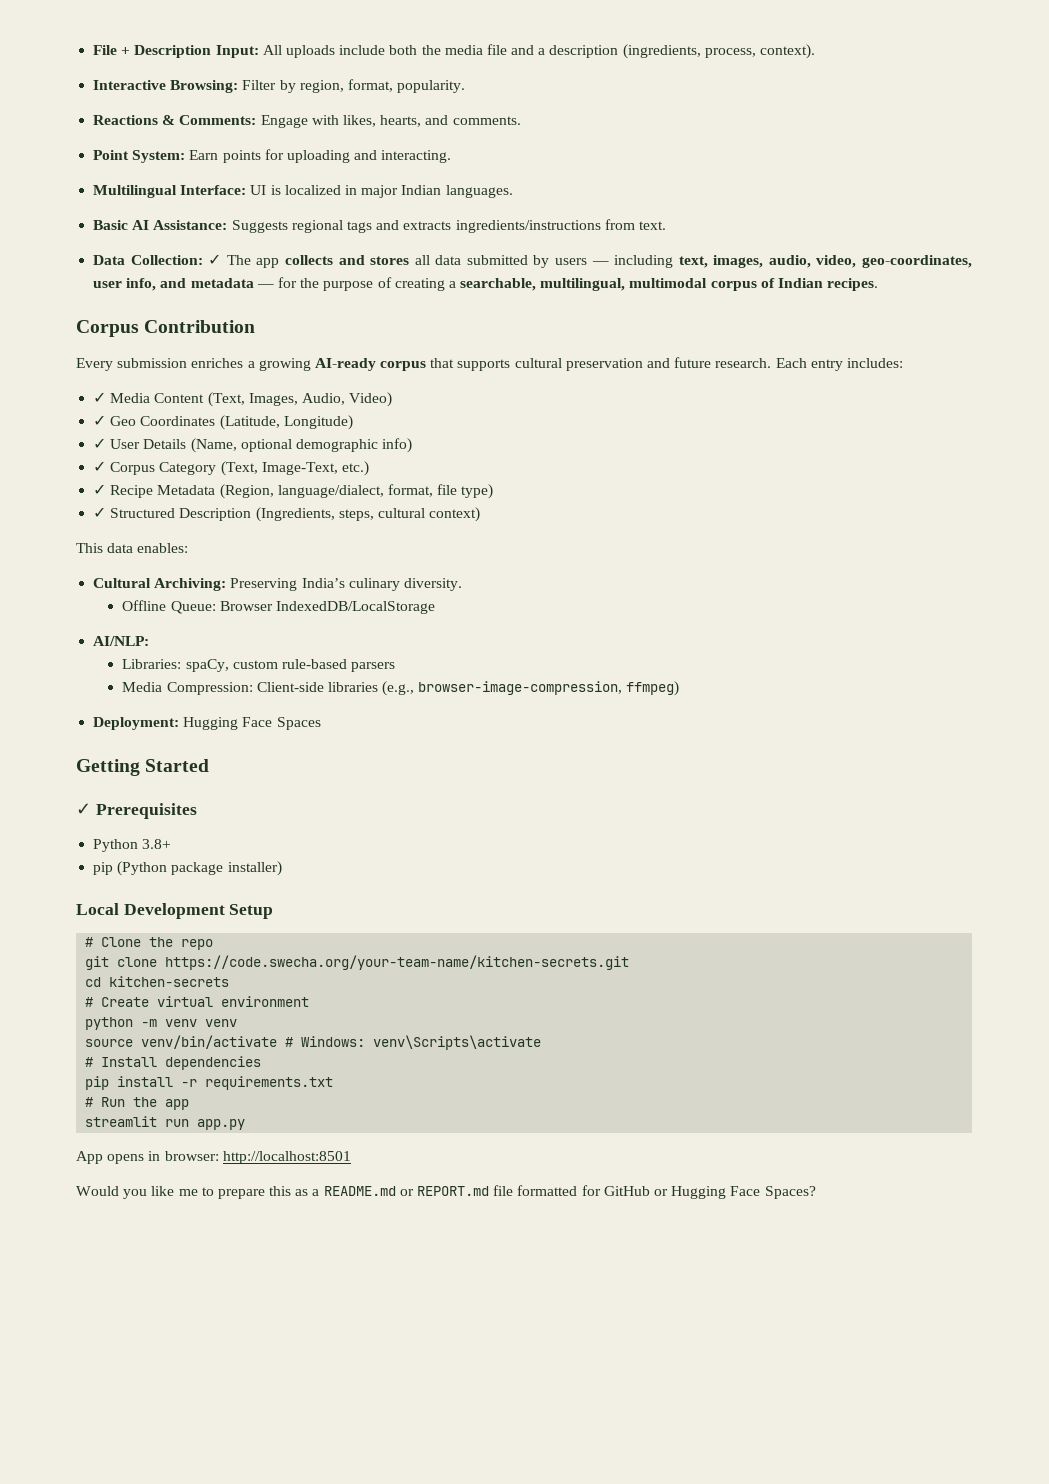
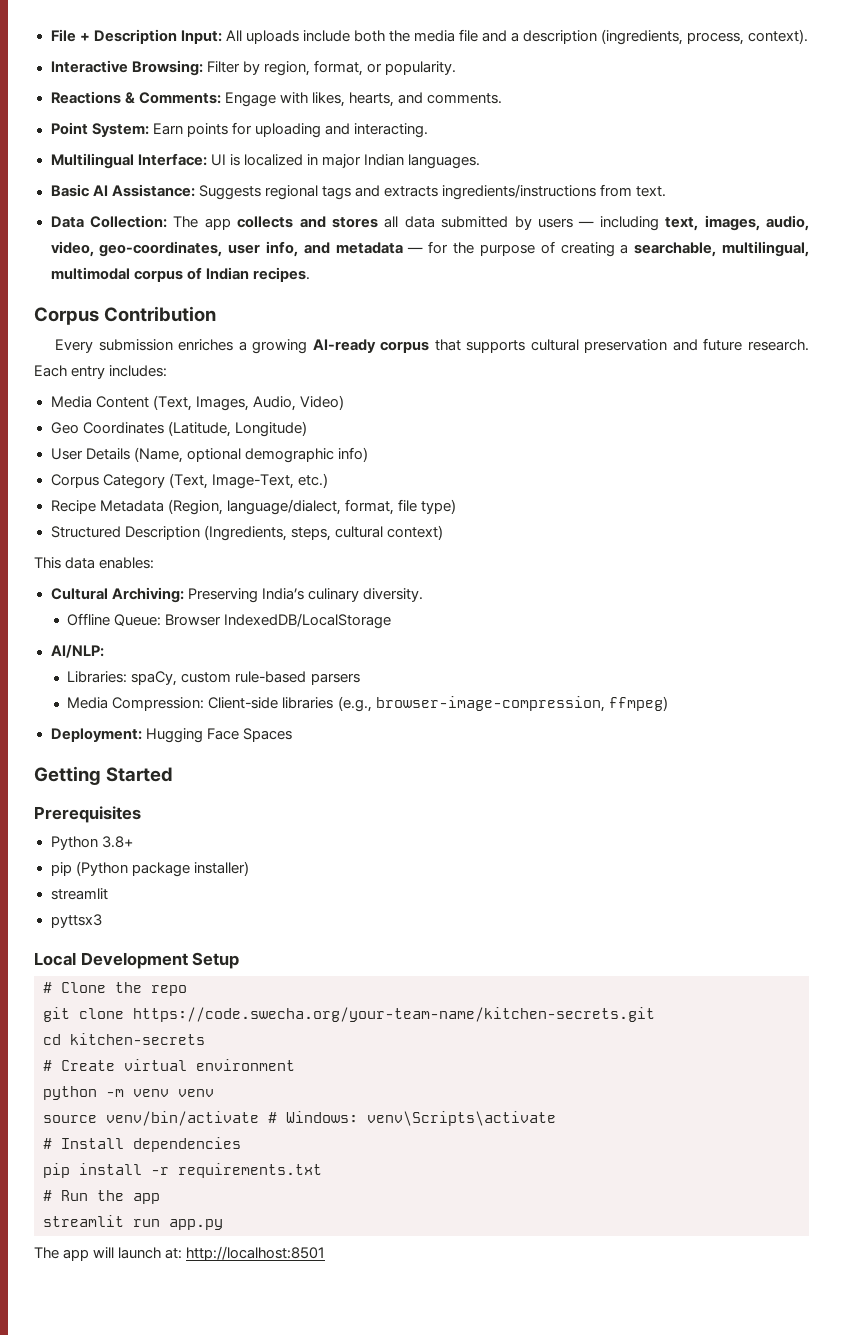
(393, 85) none -> [366,63,382,73] or
[208,254,222,265] ✓ -> (167, 221) none
[93,392,107,403] ✓ -> (168, 371) none
[93,415,107,426] ✓ -> (344, 402) none
[93,438,107,449] ✓ -> (307, 429) none
[93,461,107,472] ✓ -> (368, 454) none
[93,484,107,495] ✓ -> (328, 480) none
[93,507,107,518] ✓ -> (456, 506) none
[76,803,91,815] ✓ -> (174, 774) none
(282, 868) none -> [50,888,108,900] [50,914,102,928] // streamlit // pyttsx3
[76,1151,351,1164] [76,1185,816,1199] App opens in browser: http://localhost:8501 // Would you like me to prepare this as a README.md or REPORT.md file formatted for GitHub or Hugging Face Spaces? -> [34,1246,326,1261] The app will launch at: http://localhost:8501

